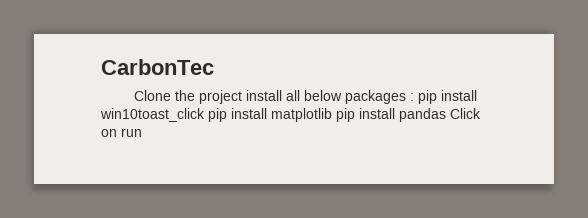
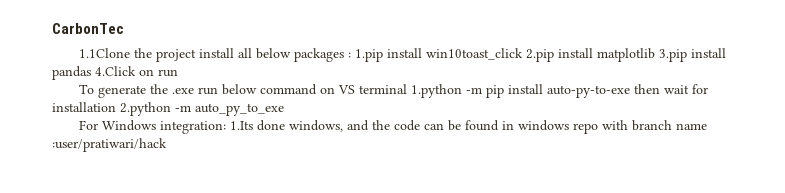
[133,90,171,101] Clone -> [79,48,131,58] 1.1Clone
[417,90,477,104] [100,108,481,122] [101,128,142,137] pip install win10toast_click pip install matplotlib pip install pandas Click on run -> [355,48,727,62] [52,66,178,80] [79,84,709,98] [52,102,284,116] [79,120,708,134] [52,138,167,152] 1.pip install win10toast_click 2.pip install matplotlib 3.pip install pandas 4.Click on run // To generate the .exe run below command on VS terminal 1.python -m pip install auto-py-to-exe then wait for installation 2.python -m auto_py_to_exe // For Windows integration: 1.Its done windows, and the code can be found in windows repo with branch name :user/pratiwari/hack

